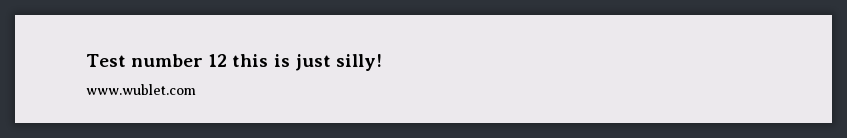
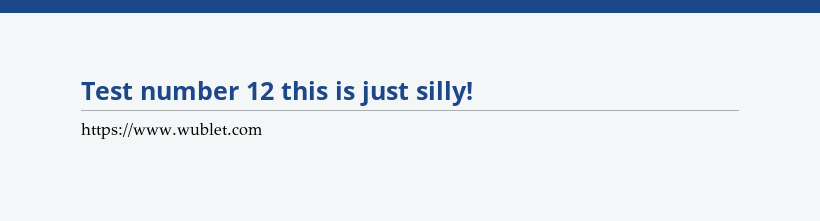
[86,84,196,95] www.wublet.com -> [81,123,263,139] https://www.wublet.com

